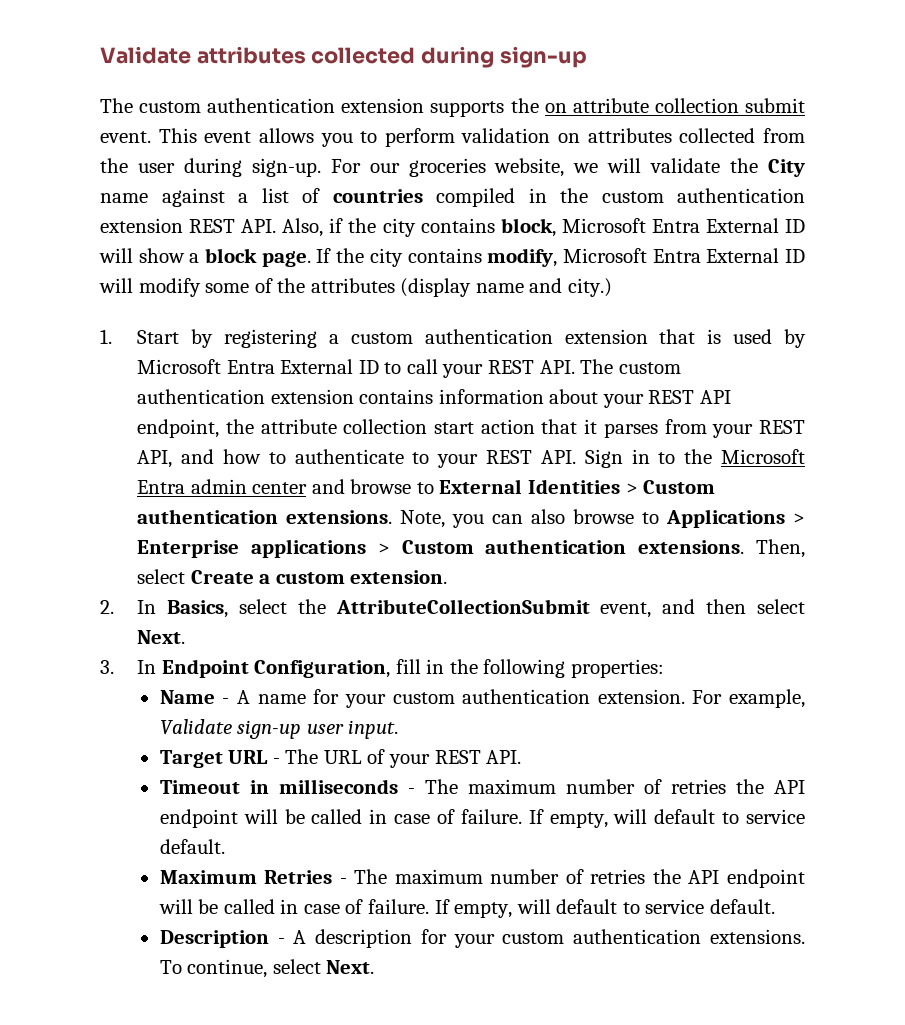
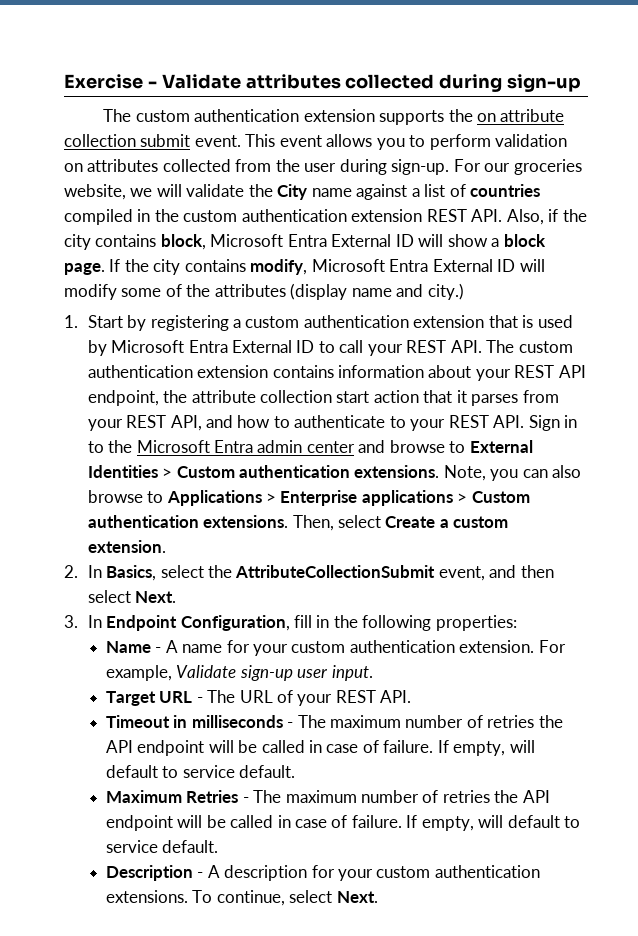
(100, 55) none -> [64,74,157,89] Exercise -

